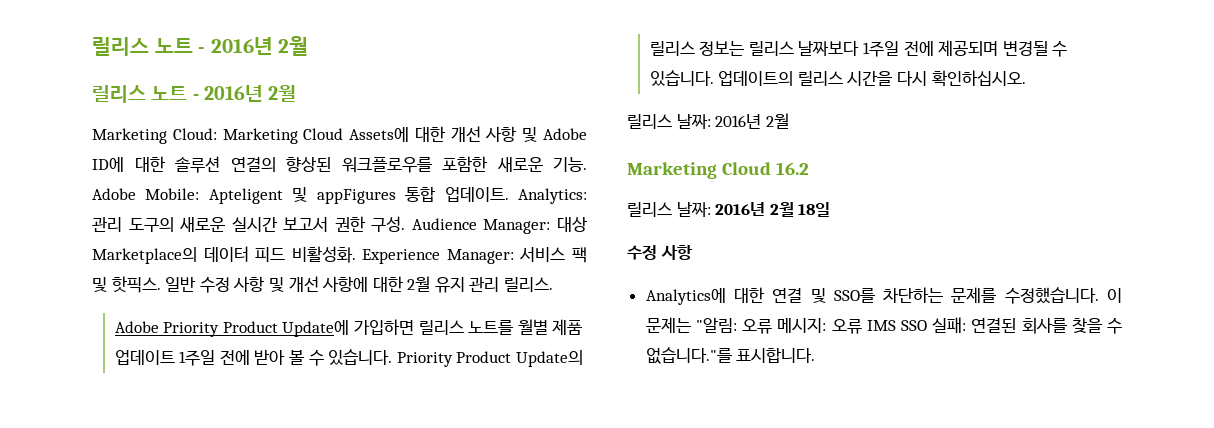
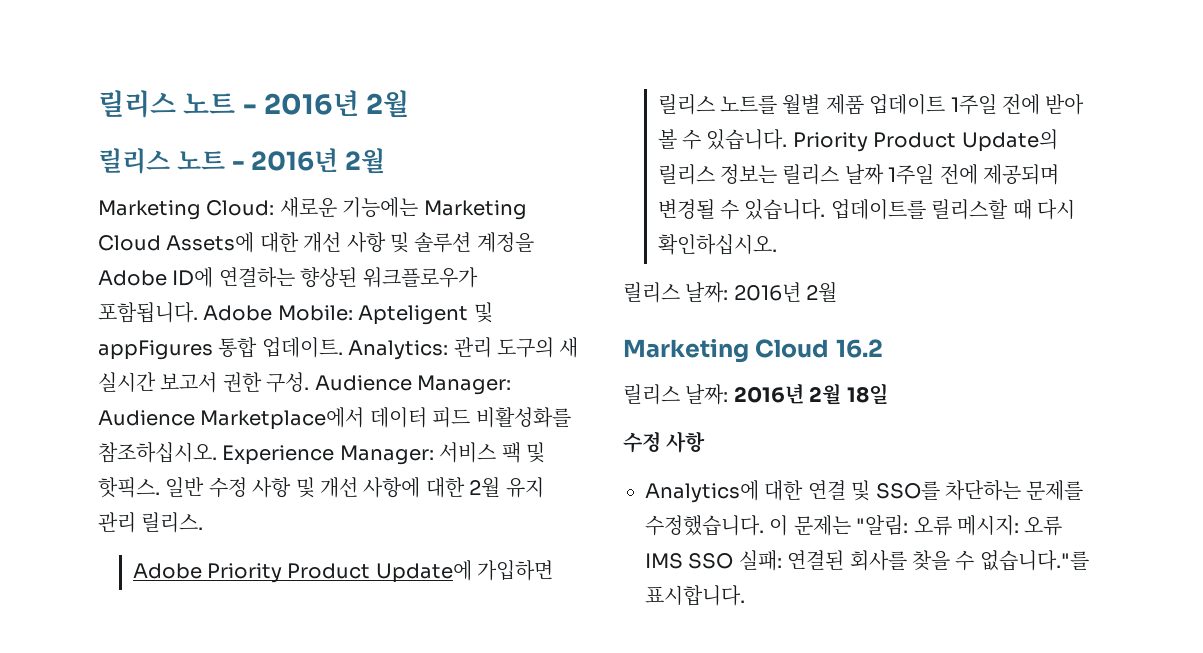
(217, 134) none -> [279,197,419,218] 새로운 기능에는
[543,128,587,140] [92,156,587,173] Adobe ID에 대한 솔루션 연결의 향상된 워크플로우를 포함한 새로운 기능. -> [414,232,534,253] [98,267,478,288] [98,302,198,323] 솔루션 계정을 Adobe ID에 연결하는 향상된 워크플로우가 포함됩니다.
[179,217,226,232] 새로운 -> [559,337,579,358] 새
[556,217,587,232] [92,246,356,264] 대상 Marketplace의 데이터 피드 비활성화. -> [98,407,571,430] [98,442,217,463] Audience Marketplace에서 데이터 피드 비활성화를 참조하십시오.
[798,41,860,56] 날짜보다 -> [844,164,884,185] 날짜
[718,71,893,86] 업데이트의 릴리스 시간을 -> [830,199,1032,220] 업데이트를 릴리스할 때

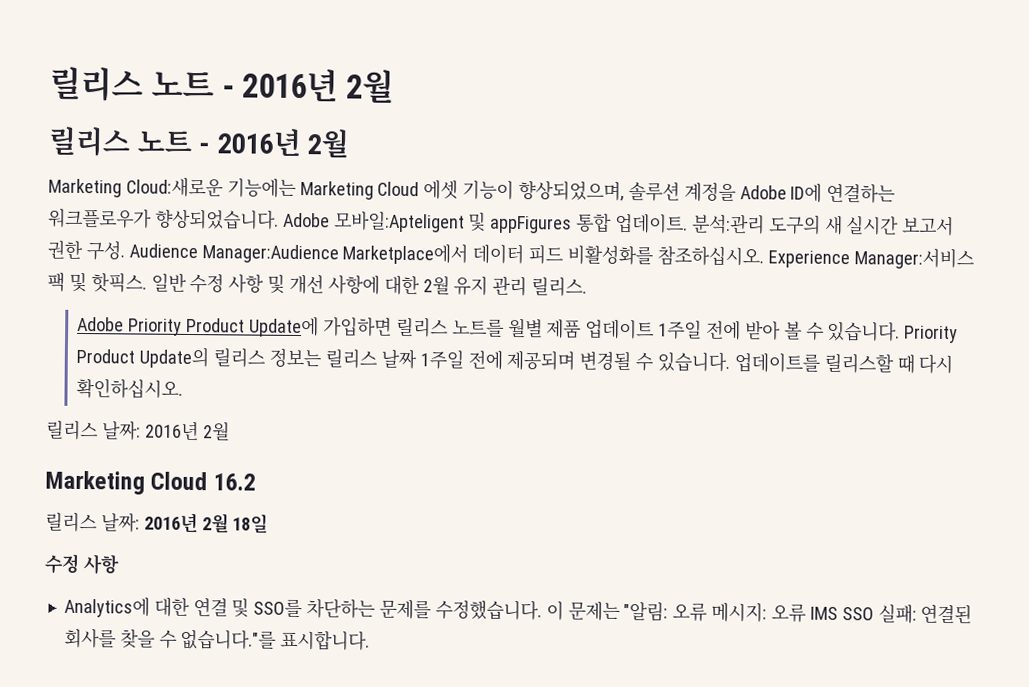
[206,197,337,218] Cloud: 새로운 -> [125,177,223,198] Cloud:새로운
[166,232,409,253] Assets에 대한 개선 사항 및 -> [423,180,625,202] 에셋 기능이 향상되었으며,
[300,267,478,288] [98,302,469,325] 향상된 워크플로우가 포함됩니다. Adobe Mobile: Apteligent -> [48,208,465,233] 워크플로우가 향상되었습니다. Adobe 모바일:Apteligent
[348,337,492,360] Analytics: 관리 -> [691,214,765,235] 분석:관리
[417,375,511,395] [98,410,195,426] Manager: Audience -> [201,244,339,264] Manager:Audience
[339,442,497,465] Manager: 서비스 -> [853,248,974,270] Manager:서비스

